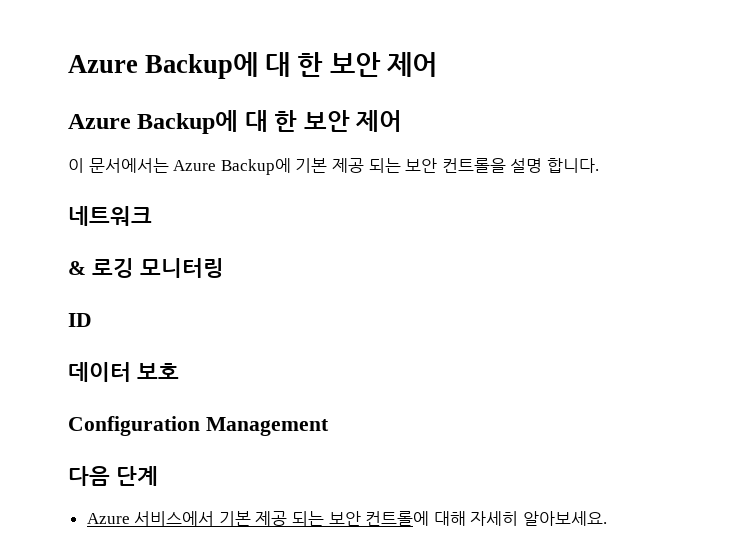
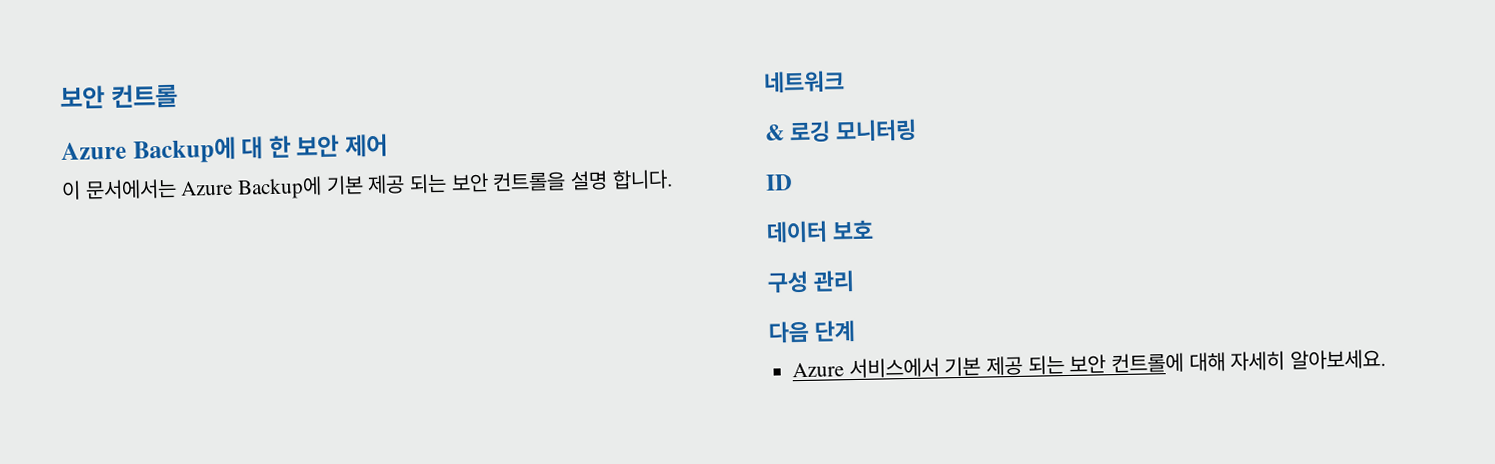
[68,52,437,79] Azure Backup에 대 한 보안 제어 -> [60,83,178,109] 보안 컨트롤
[68,416,329,436] Configuration Management -> [767,269,856,294] 구성 관리

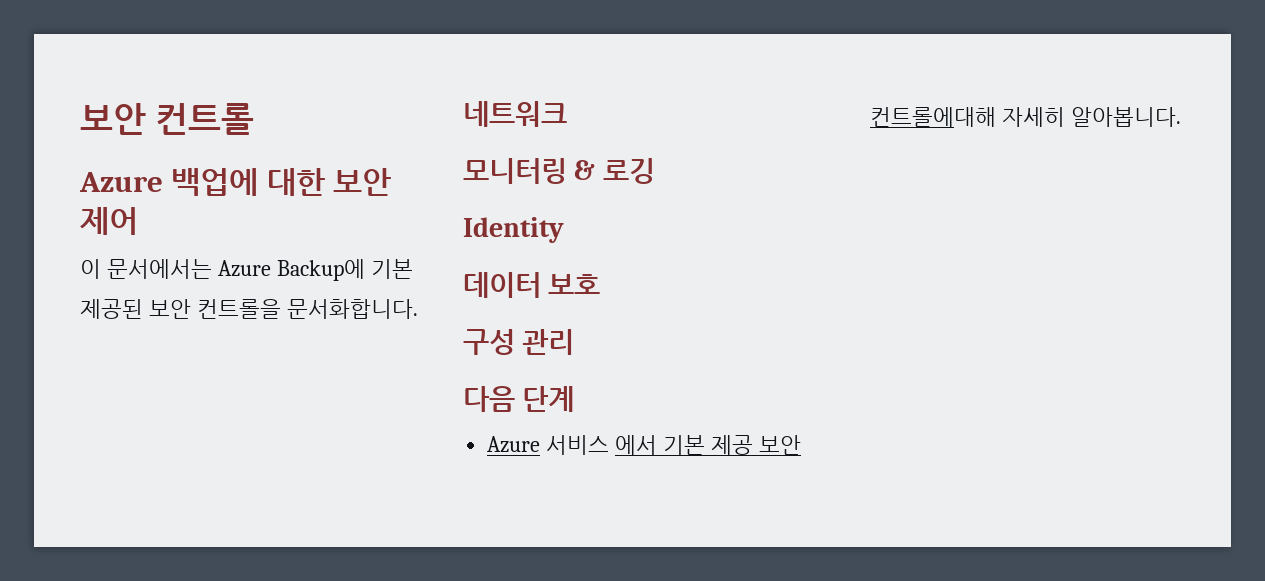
[132,135,291,164] Backup에 대 한 -> [171,168,325,196] 백업에 대한
[367,169,673,195] 제공 되는 보안 컨트롤을 설명 합니다. -> [80,299,418,319] 제공된 보안 컨트롤을 문서화합니다.
(845, 82) none -> [463,158,567,184] 모니터링
[835,118,918,143] [765,174,793,191] 모니터링 // ID -> [463,217,564,243] // Identity
[848,348,1387,379] 서비스에서 기본 제공 되는 보안 컨트롤에 대해 자세히 알아보세요. -> [546,435,801,455] [870,107,1182,127] 서비스 에서 기본 제공 보안 컨트롤에대해 자세히 알아봅니다.

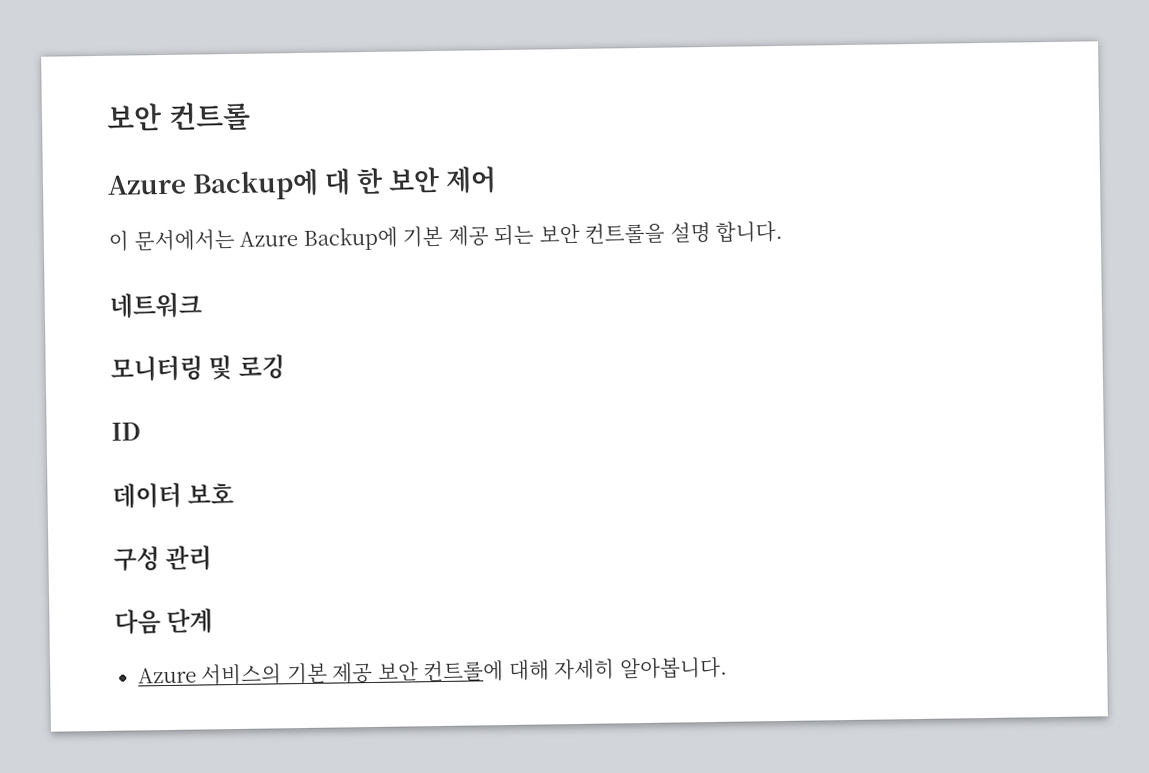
[171,168,325,196] 백업에 대한 -> [192,167,385,201] Backup에 대 한
[80,299,418,319] 제공된 보안 컨트롤을 문서화합니다. -> [447,220,784,247] 제공 되는 보안 컨트롤을 설명 합니다.
[574,160,596,180] & -> [208,355,233,381] 및
[463,217,564,243] Identity -> [111,422,141,441] ID
[546,435,658,455] 서비스 에서 -> [201,663,283,686] 서비스의
[870,107,997,127] 컨트롤에대해 -> [423,659,550,683] 컨트롤에 대해

